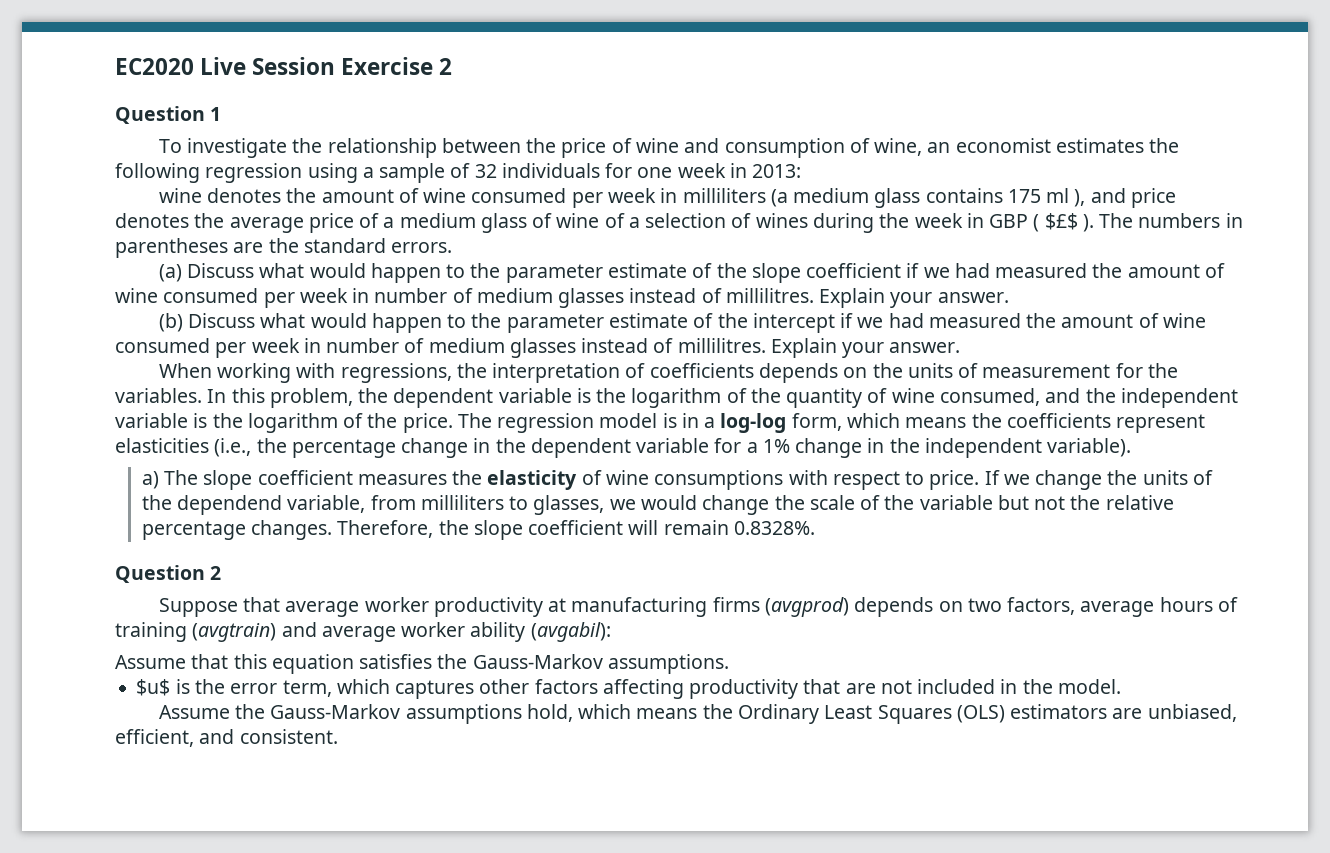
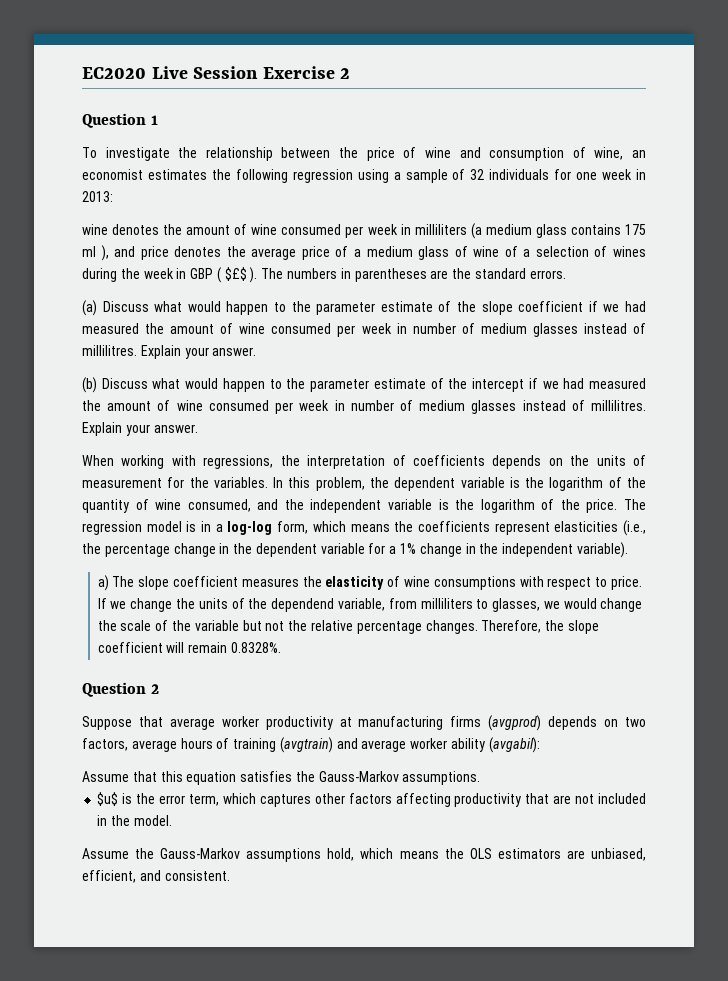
[737,704,1005,724] Ordinary Least Squares (OLS) -> [469,848,492,859] OLS

